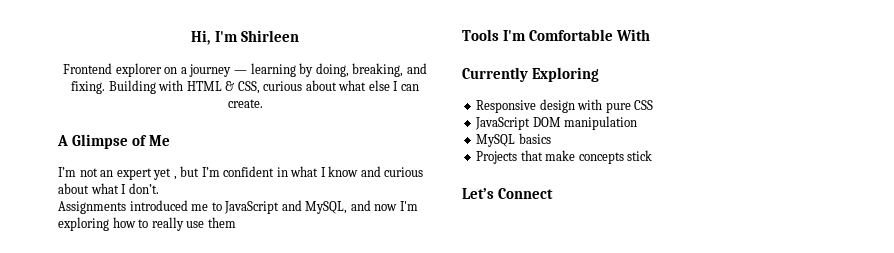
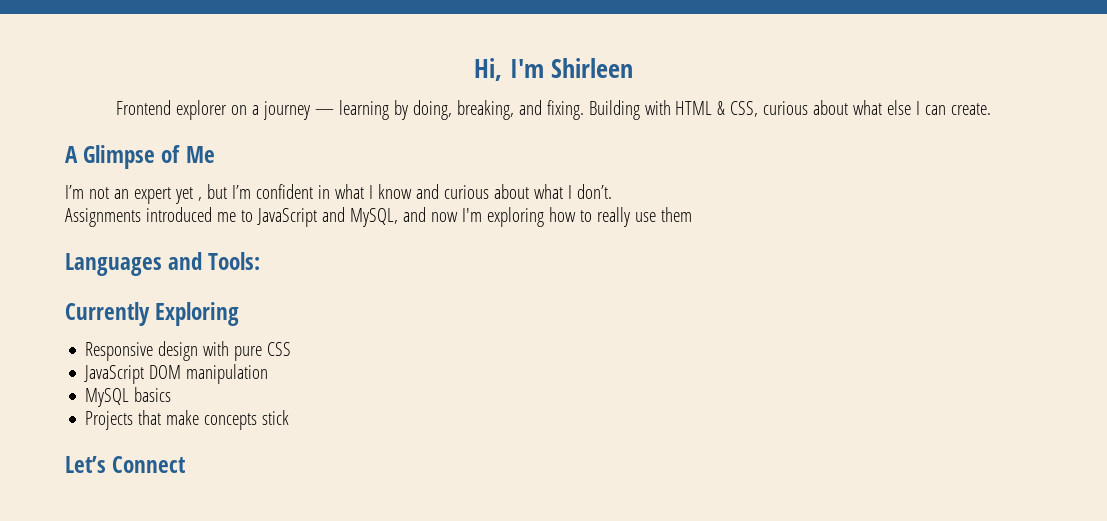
[462,29,650,41] Tools I'm Comfortable With -> [65,252,261,276] Languages and Tools:

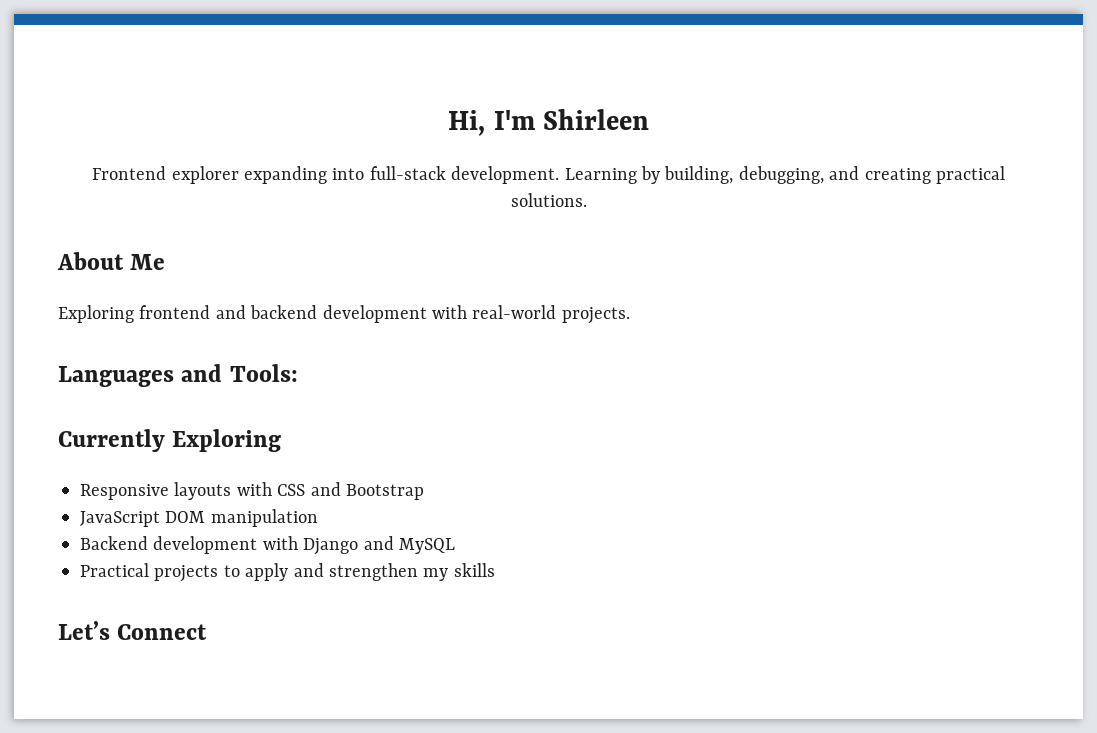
[230,100,992,120] [65,145,215,169] [65,184,612,204] [65,207,692,227] on a journey — learning by doing, breaking, and fixing. Building with HTML & CSS, curious about what else I can create. // A Glimpse of Me // I’m not an expert yet , but I’m confident in what I know and curious about what I don’t. // Assignments introduced me to JavaScript and MySQL, and now I'm exploring how to really use them -> [243,166,1005,184] [510,193,587,207] [57,252,166,270] [58,305,630,324] expanding into full-stack development. Learning by building, debugging, and creating practical solutions. // About Me // Exploring frontend and backend development with real-world projects.
[158,341,263,361] design with pure -> [174,482,272,500] layouts with
(292, 349) none -> [310,482,424,500] and Bootstrap
[85,387,172,407] [85,410,290,430] MySQL basics // Projects that make concepts stick -> [80,536,455,555] [80,563,495,582] Backend development with Django and MySQL // Practical projects to apply and strengthen my skills

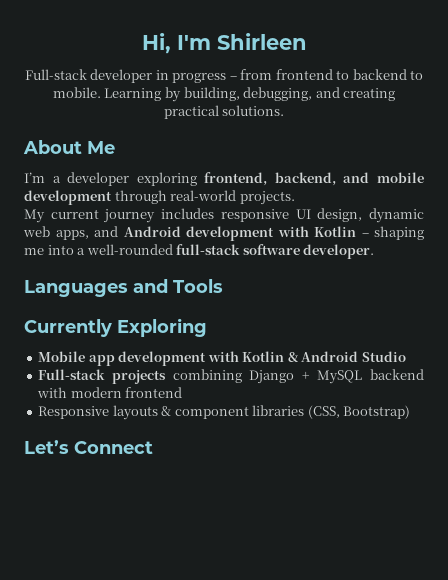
[92,166,560,184] Frontend explorer expanding into full-stack development. -> [24,69,424,83] [52,87,101,98] Full-stack developer in progress – from frontend to backend to mobile.
[58,305,630,324] Exploring frontend and backend development with real-world projects. -> [24,172,424,186] [24,190,295,205] [24,208,425,223] [23,226,424,241] [24,244,375,259] I’m a developer exploring frontend, backend, and mobile development through real-world projects. // My current journey includes responsive UI design, dynamic web apps, and Android development with Kotlin – shaping me into a well-rounded full-stack software developer.
[229,364,298,382] Tools: -> [173,279,223,293] Tools
[80,482,424,500] [80,509,318,527] [80,536,455,555] [80,563,495,582] Responsive layouts with CSS and Bootstrap // JavaScript DOM manipulation // Backend development with Django and MySQL // Practical projects to apply and strengthen my skills -> [38,351,406,366] [38,369,424,384] [37,387,183,398] [38,405,411,420] Mobile app development with Kotlin & Android Studio // Full-stack projects combining Django + MySQL backend with modern frontend // Responsive layouts & component libraries (CSS, Bootstrap)

